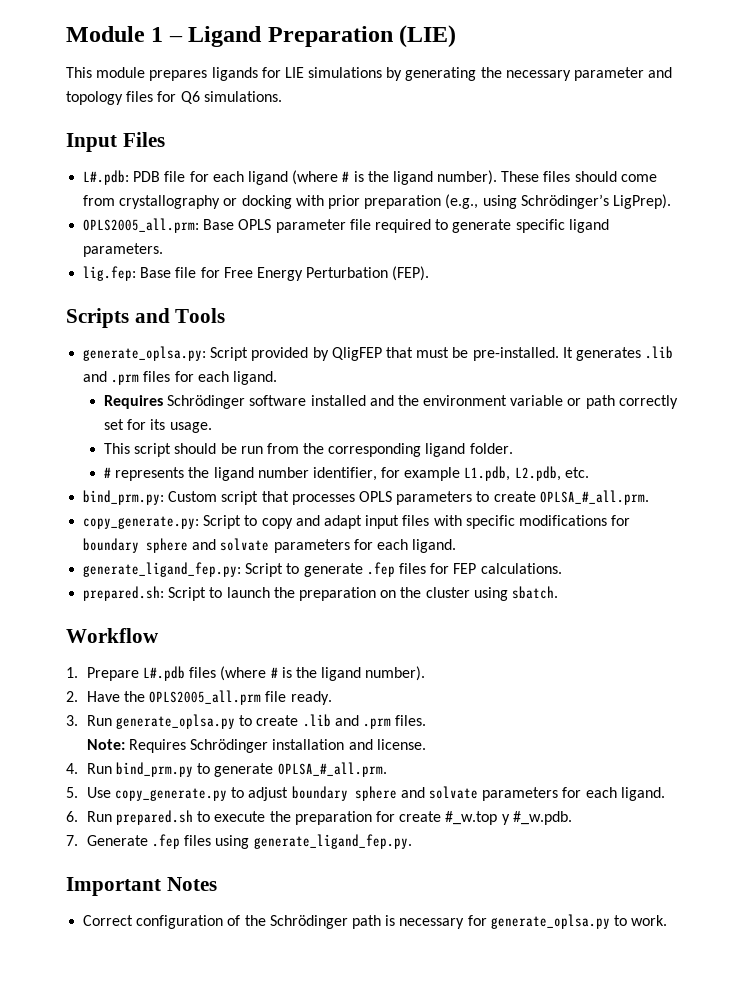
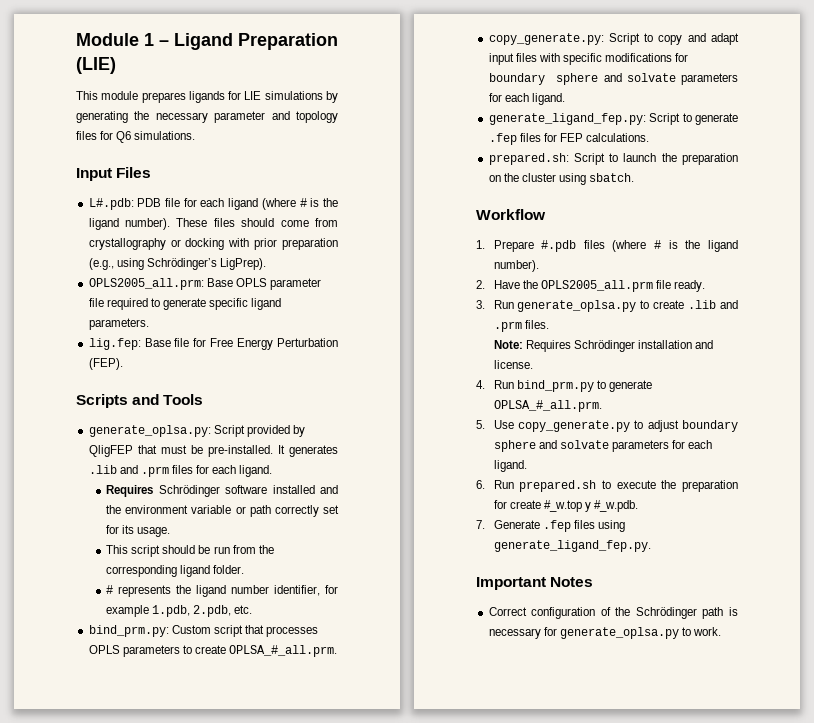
[464,466,561,481] L1.pdb, L2.pdb, -> [152,605,232,617] 1.pdb, 2.pdb,
[143,666,186,681] L#.pdb -> [541,240,577,252] #.pdb

